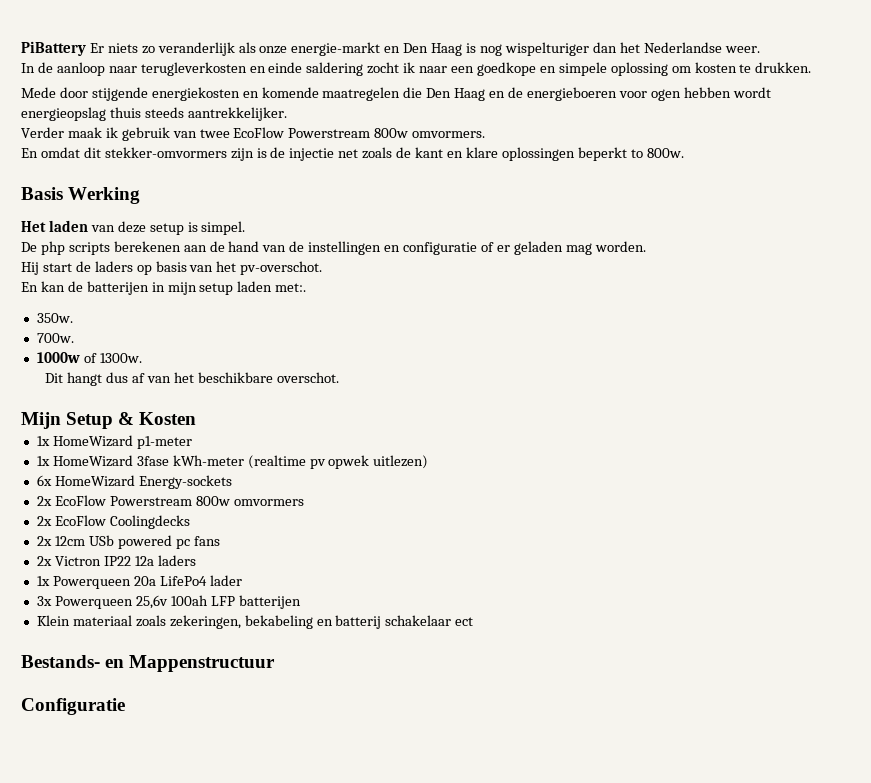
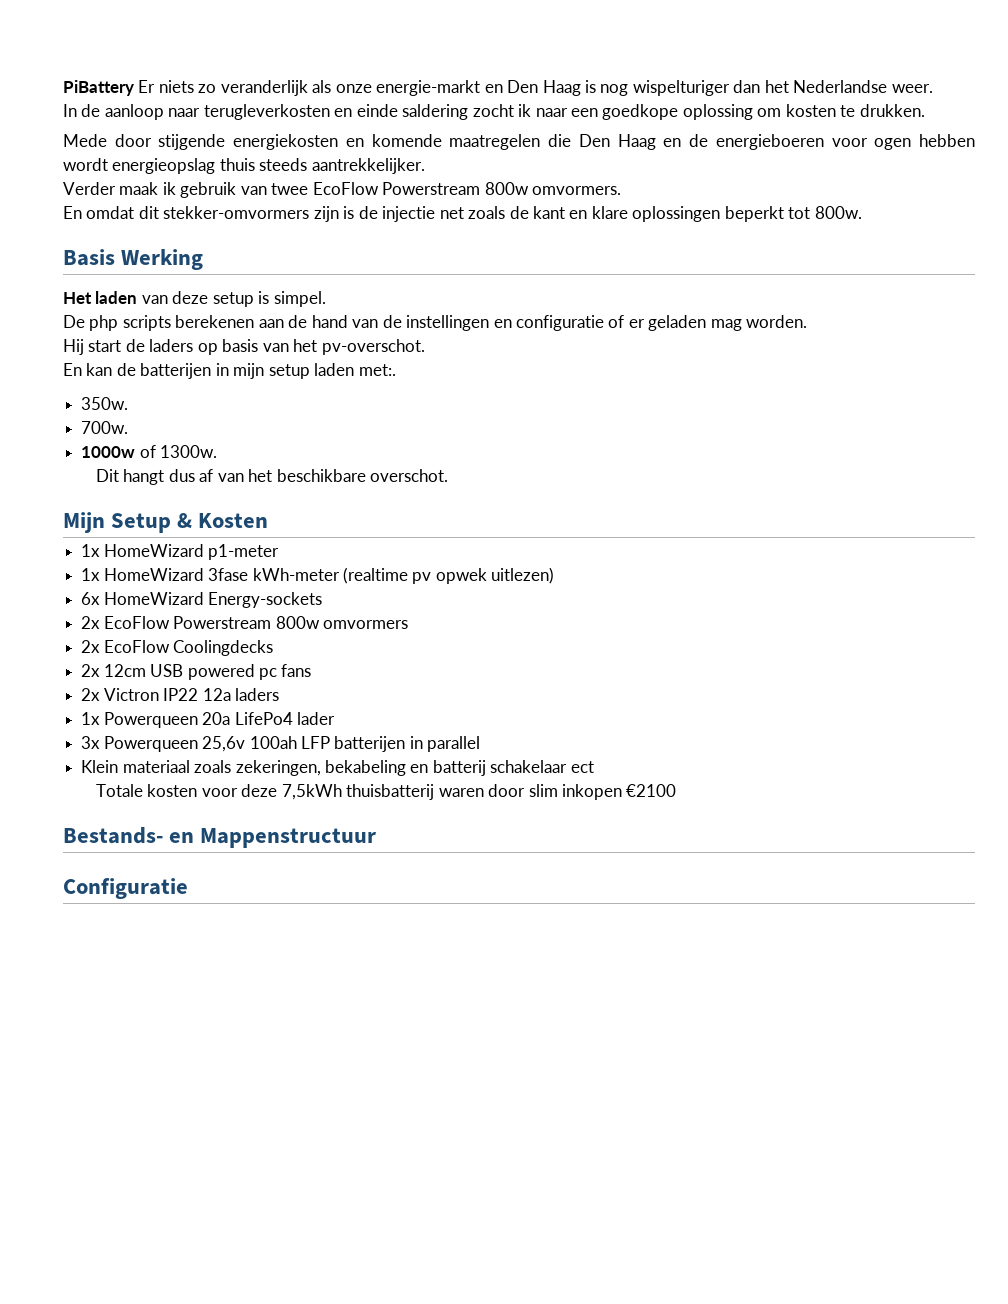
[539,62,607,76] en simpele -> (679, 112) none
[630,149,643,158] to -> [788,207,811,219] tot
[88,535,114,546] USb -> [150,664,184,677] USB
(301, 602) none -> [409,736,481,752] in parallel
(474, 621) none -> [95,784,677,800] // Totale kosten voor deze 7,5kWh thuisbatterij waren door slim inkopen €2100

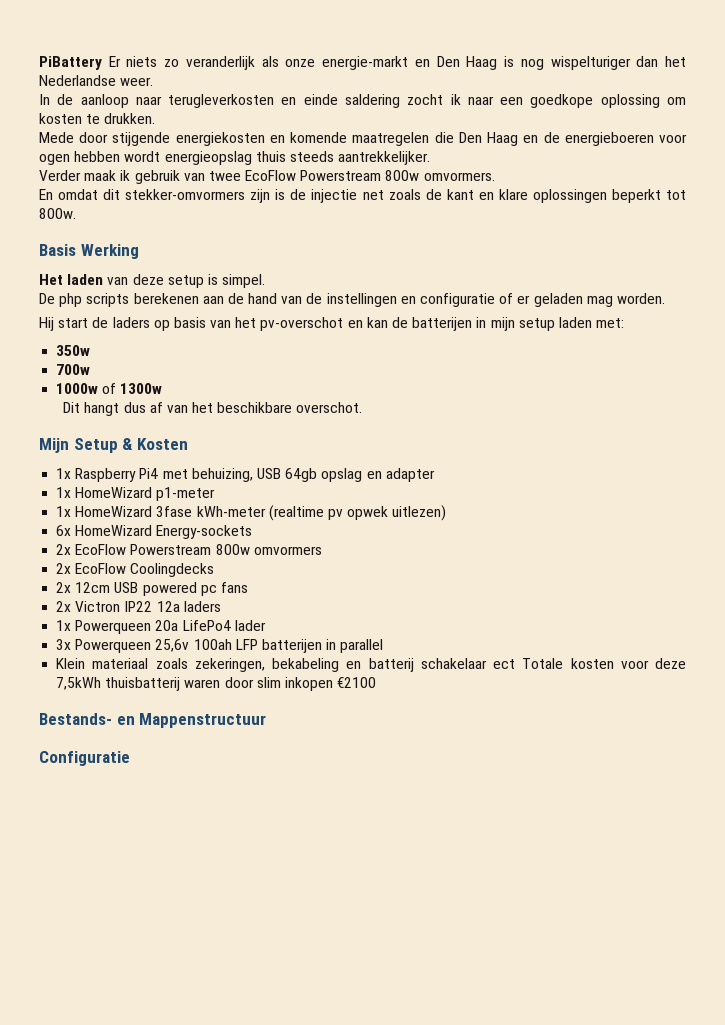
[321,339,425,355] [63,363,82,376] pv-overschot. // En -> [260,317,363,331] pv-overschot en
[358,364,396,376] [81,397,129,410] [81,421,129,434] met:. // 350w. // 700w. -> [596,318,625,328] [56,345,91,356] [56,364,91,375] met: // 350w // 700w
[160,445,218,458] 1300w. -> [120,383,163,394] 1300w
(269, 520) none -> [56,468,435,482] // 1x Raspberry Pi4 met behuizing, USB 64gb opslag en adapter
(594, 767) // -> (516, 664) none

